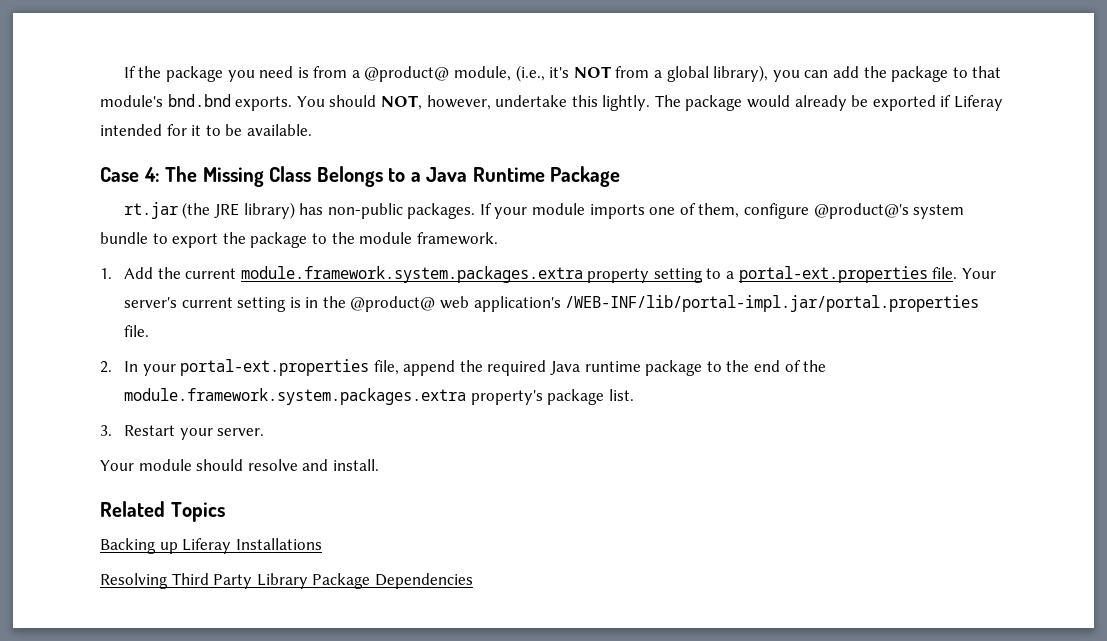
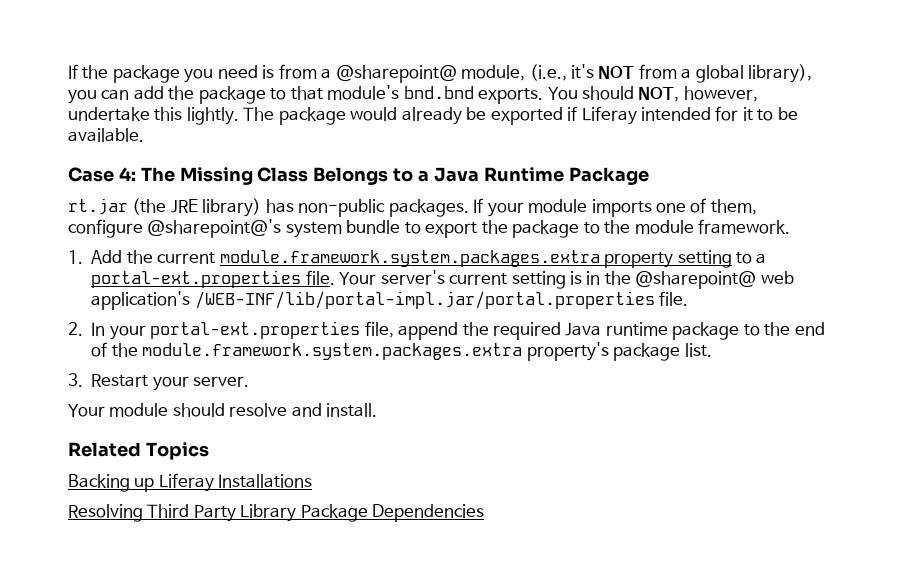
[364,66,450,82] @product@ -> [335,65,457,83] @sharepoint@
[813,203,909,219] @product@'s -> [147,219,282,238] @sharepoint@'s
[350,296,436,312] @product@ -> [635,271,757,289] @sharepoint@

